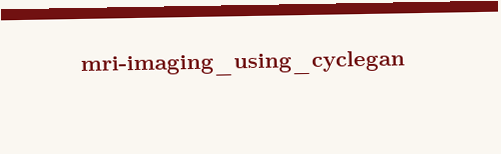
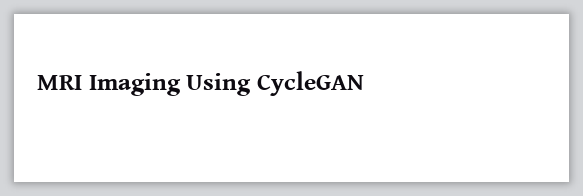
[80,50,405,78] mri-imaging_using_cyclegan -> [37,71,364,96] MRI Imaging Using CycleGAN

